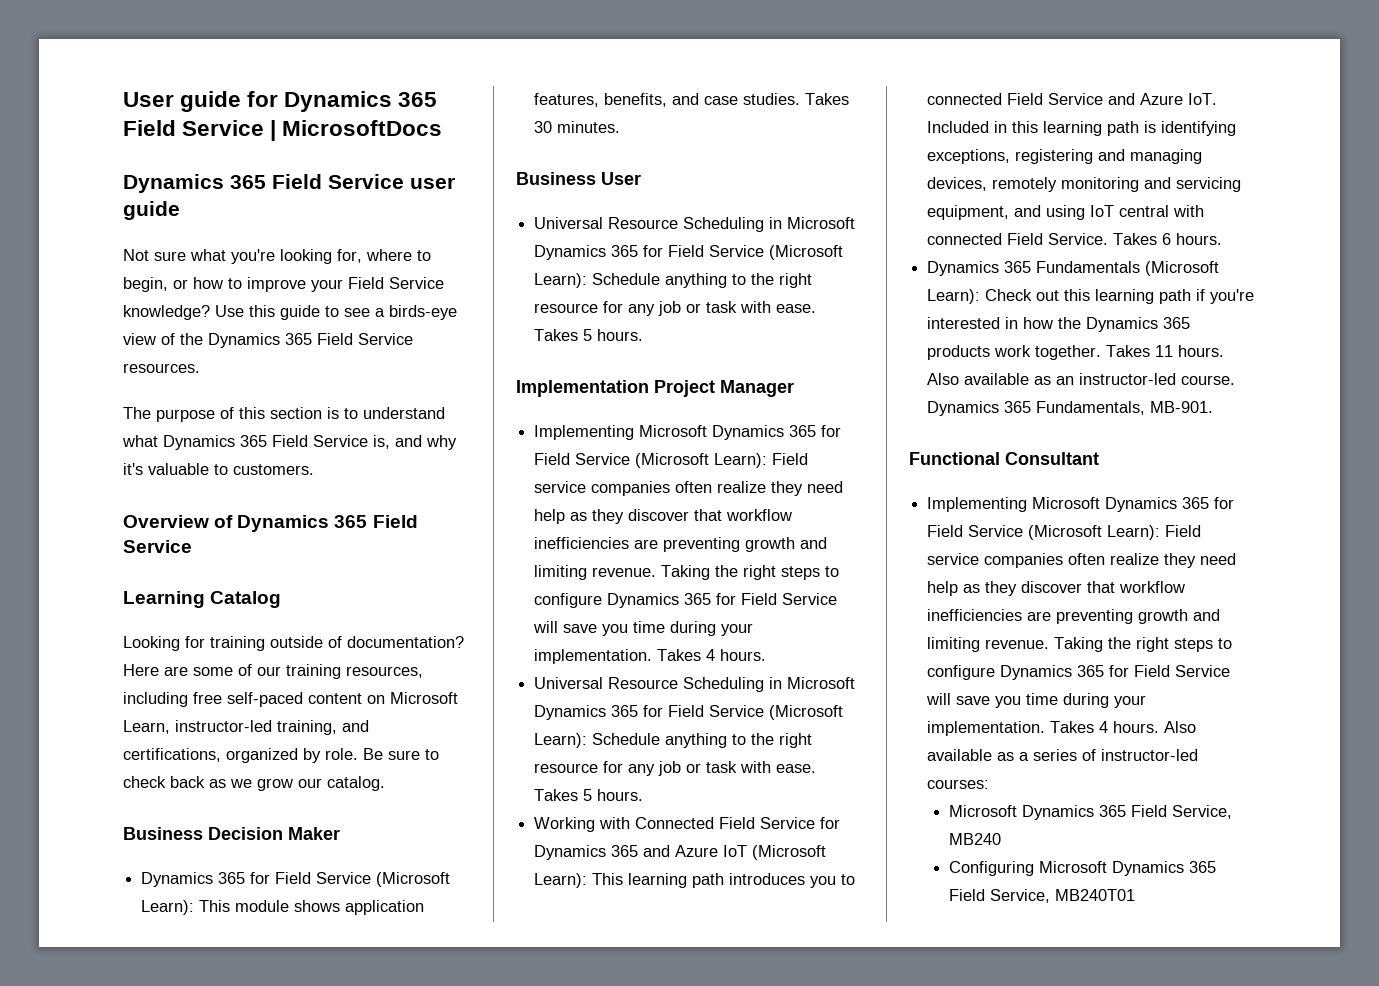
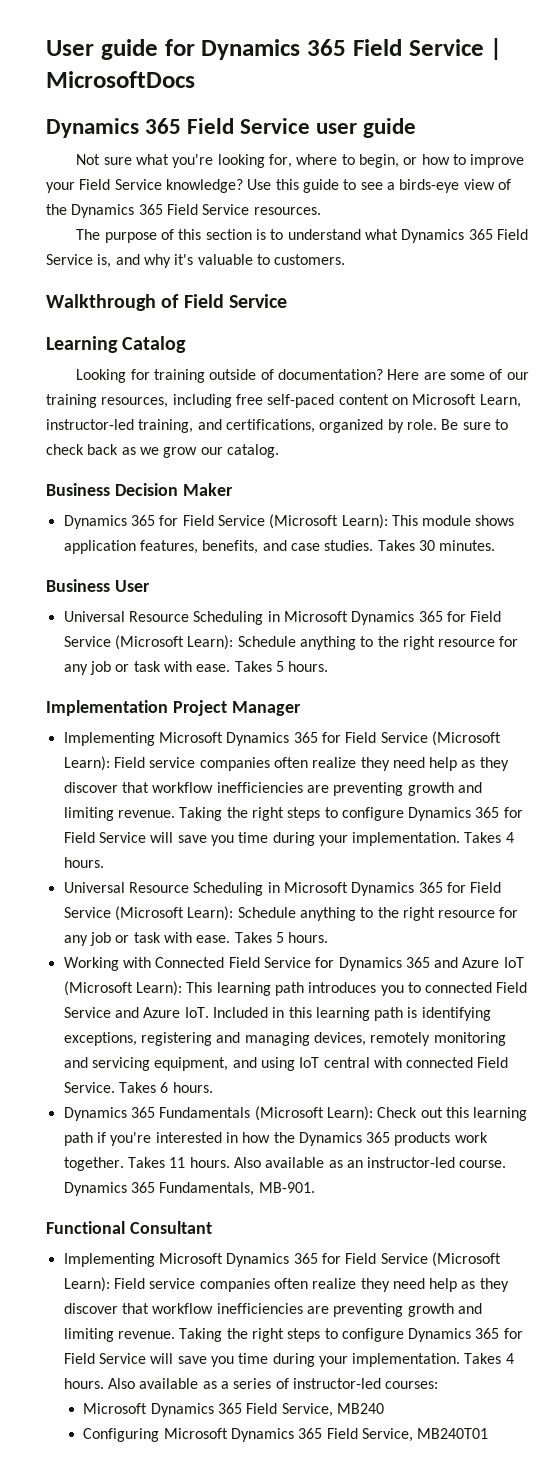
[123,515,368,532] Overview of Dynamics 365 -> [46,294,180,311] Walkthrough of

